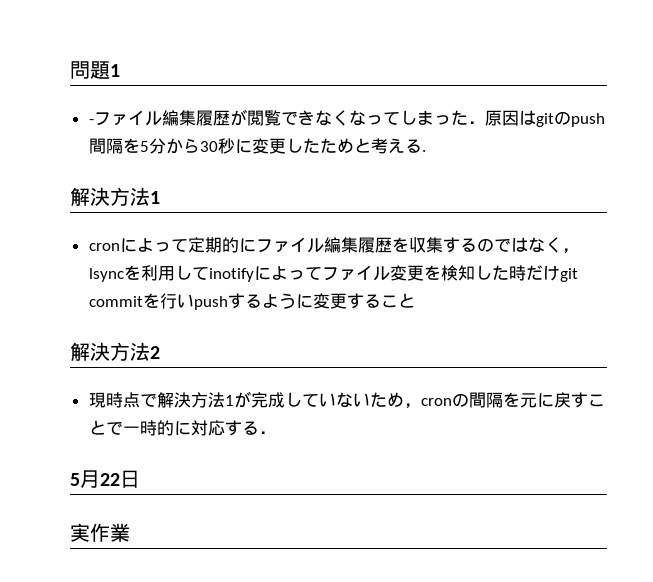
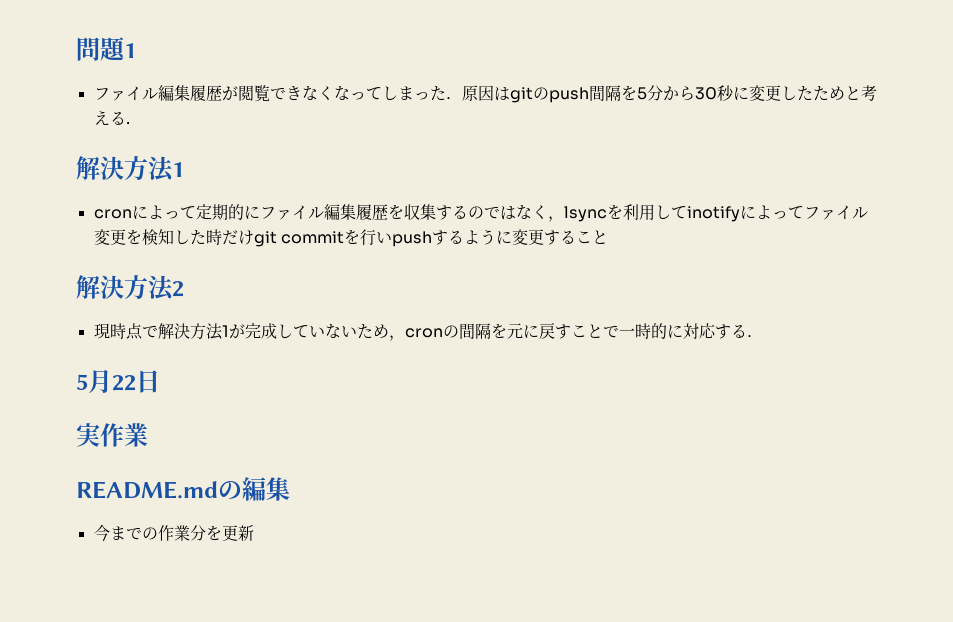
[88,119,94,124] - -> (136, 50) none
(130, 532) none -> [76,477,290,501] [93,524,254,542] // README.mdの編集 // 今までの作業分を更新

